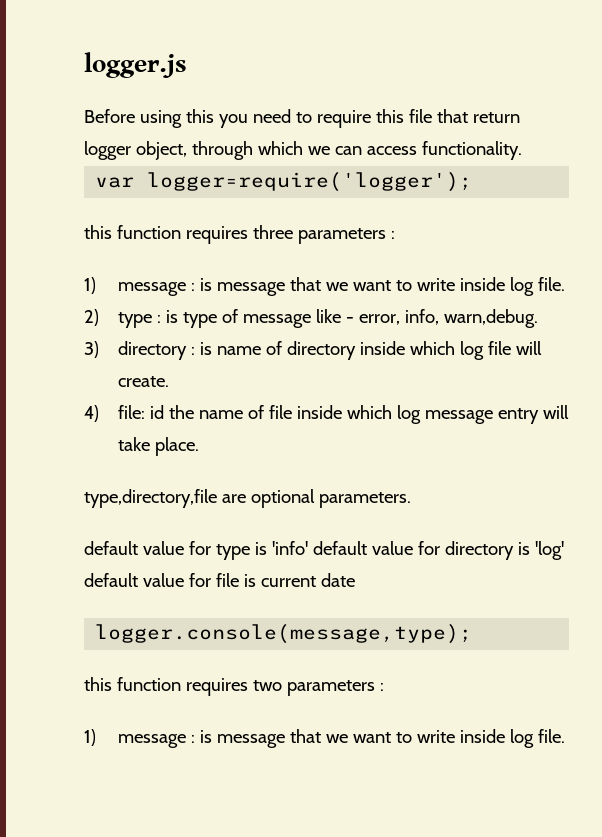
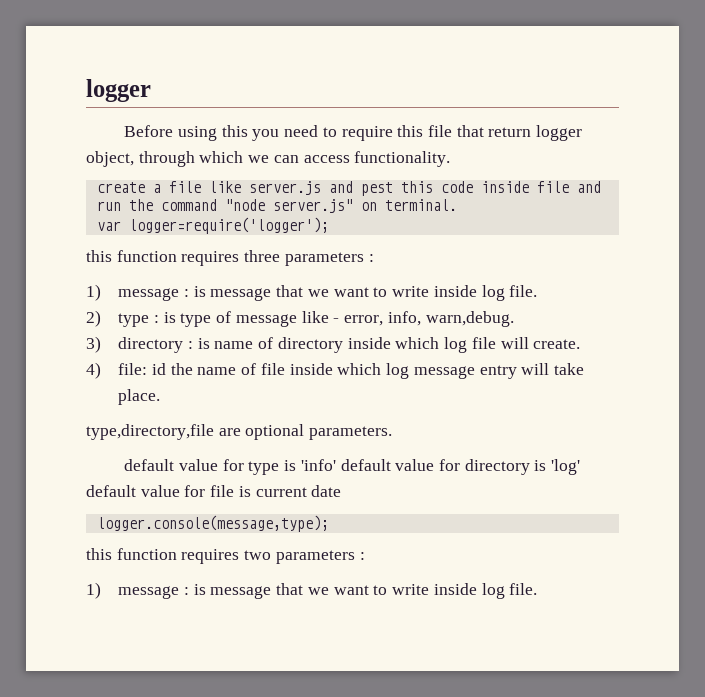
[84,52,187,78] logger.js -> [86,79,151,102] logger
(522, 150) none -> [96,181,601,196] [96,199,457,213] // create a file like server.js and pest this code inside file and run the command "node server.js" on terminal.

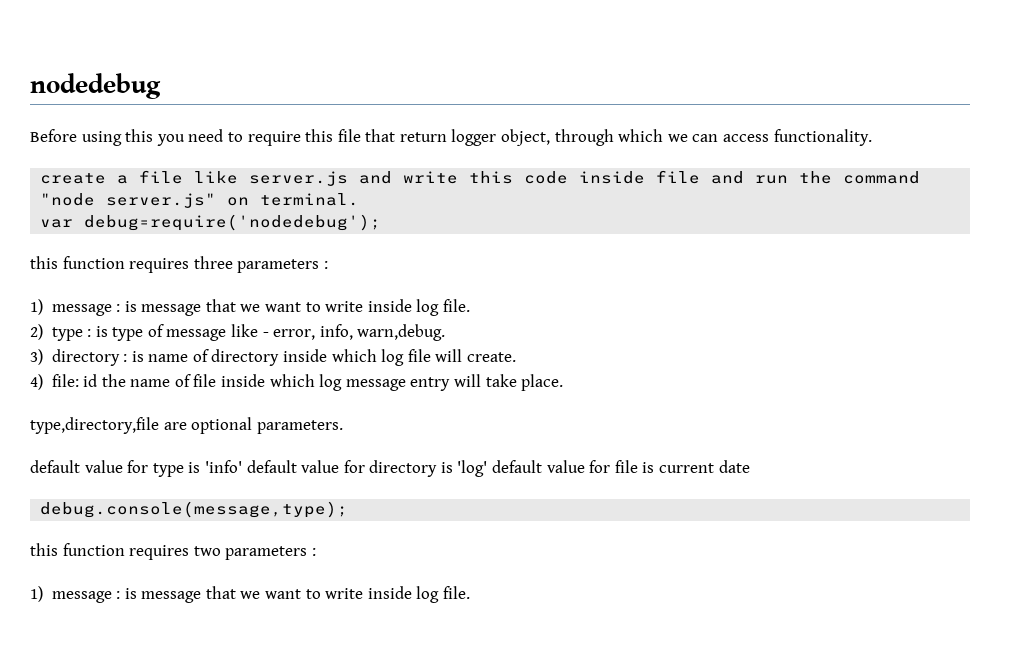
[86,79,151,102] logger -> [30,73,161,99] nodedebug
[360,182,393,196] pest -> [403,171,459,184] write
[128,217,329,234] logger=require('logger'); -> [84,214,382,231] debug=require('nodedebug');
[96,515,329,532] logger.console(message,type); -> [40,501,349,518] debug.console(message,type);

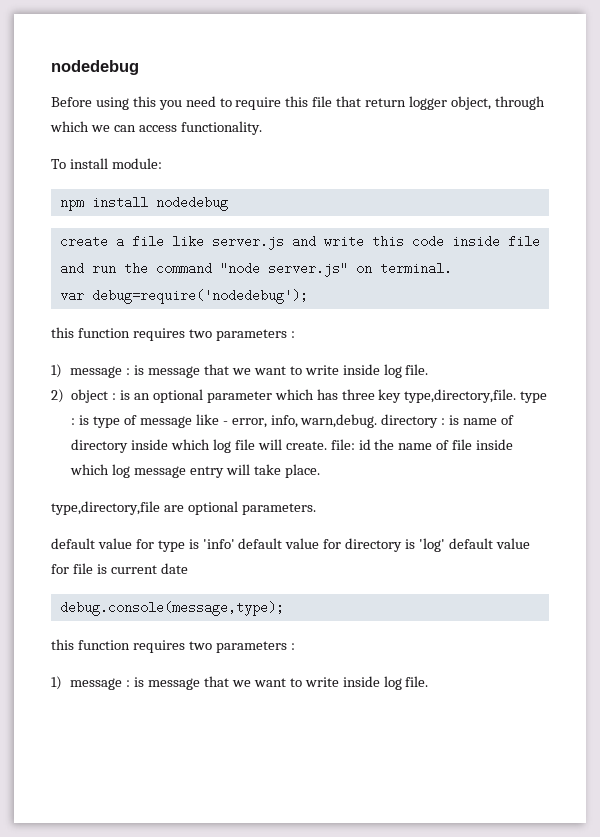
(872, 137) none -> [51,158,162,169] [59,196,228,211] // To install module: // npm install nodedebug
[193,256,233,269] three -> [188,329,212,338] two
(43, 332) none -> [71,389,517,403] object : is an optional parameter which has three key type,directory,file.
[30,349,43,365] // 3) -> (378, 421) none
[30,374,43,390] // 4) -> (327, 445) none

